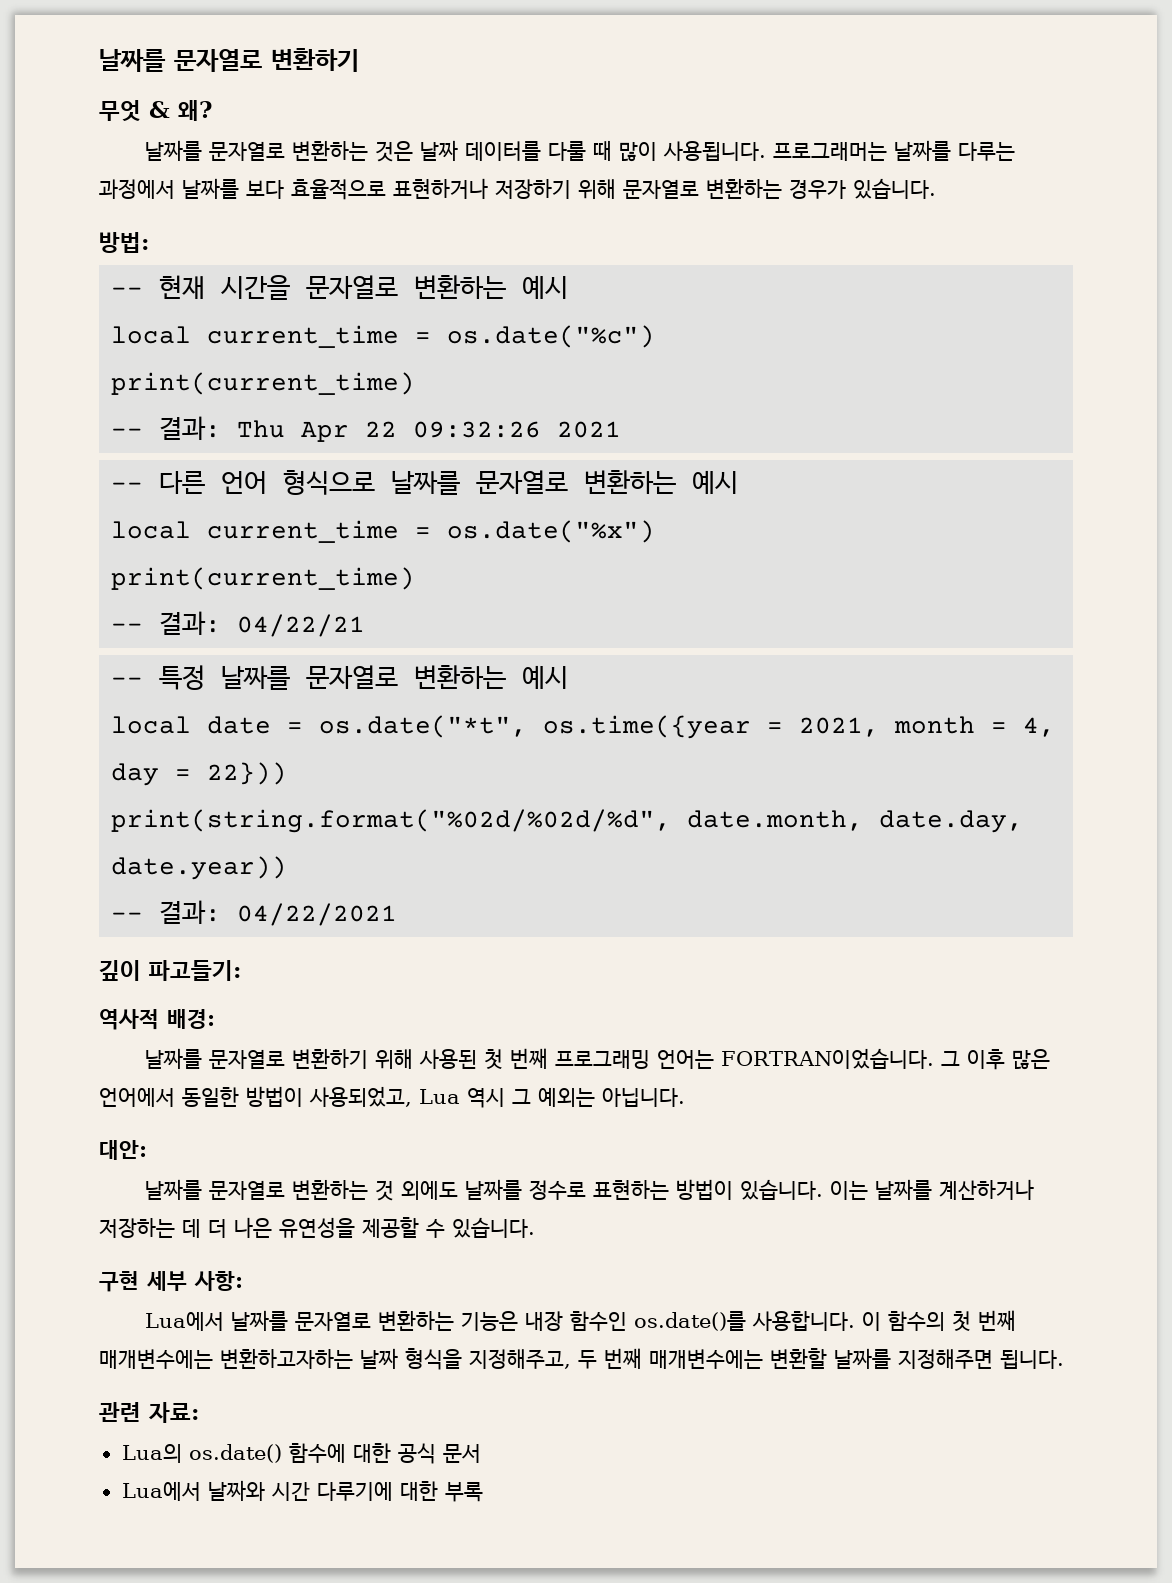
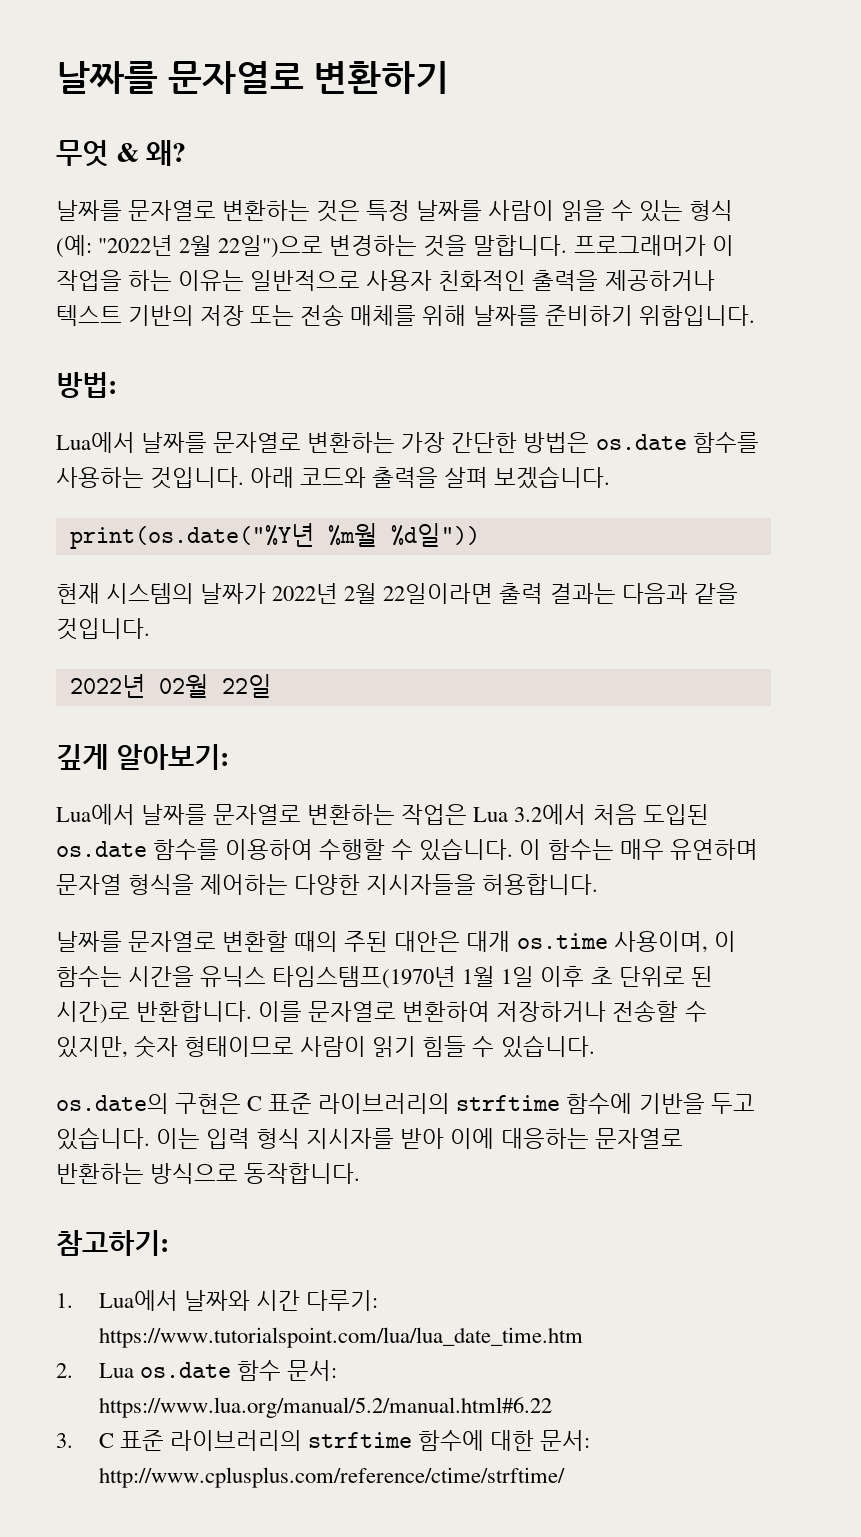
[420,140,1016,162] [99,178,936,200] [99,232,149,253] [111,275,569,300] [111,325,656,348] [111,372,416,395] [111,416,622,442] [111,470,739,495] [111,520,656,543] [111,567,416,590] [111,611,366,637] [111,665,569,690] [111,715,1056,739] [111,762,288,786] [111,809,1024,833] [111,856,288,880] [111,900,398,926] [99,960,241,981] [99,1009,215,1030] [145,1048,1051,1070] [99,1086,685,1108] [99,1140,147,1160] [145,1179,1035,1201] [99,1217,535,1238] [99,1271,243,1292] [145,1310,1017,1331] [99,1348,1064,1370] [99,1402,199,1423] [121,1443,481,1464] [121,1480,483,1502] 날짜 데이터를 다룰 때 많이 사용됩니다. 프로그래머는 날짜를 다루는 과정에서 날짜를 보다 효율적으로 표현하거나 저장하기 위해 문자열로 변환하는 경우가 있습니다. // 방법: // -- 현재 시간을 문자열로 변환하는 예시 // local current_time = os.date("%c") // print(current_time) // -- 결과: Thu Apr 22 09:32:26 2021 // -- 다른 언어 형식으로 날짜를 문자열로 변환하는 예시 // local current_time = os.date("%x") // print(current_time) // -- 결과: 04/22/21 // -- 특정 날짜를 문자열로 변환하는 예시 // local date = os.date("*t", os.time({year = 2021, month = 4, day = 22})) // print(string.format("%02d/%02d/%d", date.month, date.day, date.year)) // -- 결과: 04/22/2021 // 깊이 파고들기: // 역사적 배경: // 날짜를 문자열로 변환하기 위해 사용된 첫 번째 프로그래밍 언어는 FORTRAN이었습니다. 그 이후 많은 언어에서 동일한 방법이 사용되었고, Lua 역시 그 예외는 아닙니다. // 대안: // 날짜를 문자열로 변환하는 것 외에도 날짜를 정수로 표현하는 방법이 있습니다. 이는 날짜를 계산하거나 저장하는 데 더 나은 유연성을 제공할 수 있습니다. // 구현 세부 사항: // Lua에서 날짜를 문자열로 변환하는 기능은 내장 함수인 os.date()를 사용합니다. 이 함수의 첫 번째 매개변수에는 변환하고자하는 날짜 형식을 지정해주고, 두 번째 매개변수에는 변환할 날짜를 지정해주면 됩니다. // 관련 자료: // Lua의 os.date() 함수에 대한 공식 문서 // Lua에서 날짜와 시간 다루기에 대한 부록 -> [366,200,733,222] [56,235,734,258] [56,270,715,291] [56,304,755,326] [56,372,117,398] [56,432,759,453] [56,466,611,489] [69,523,480,549] [56,583,738,604] [56,618,150,640] [69,674,272,698] [56,744,229,770] [56,804,709,825] [56,838,758,861] [56,874,599,895] [56,931,736,953] [56,966,713,989] [56,1000,707,1024] [56,1035,595,1058] [56,1093,755,1114] [56,1127,683,1150] [56,1163,361,1184] [56,1230,169,1256] [56,1290,378,1311] [98,1327,583,1348] [56,1360,337,1381] [98,1397,552,1418] [56,1430,591,1451] [98,1467,565,1488] 특정 날짜를 사람이 읽을 수 있는 형식 (예: "2022년 2월 22일")으로 변경하는 것을 말합니다. 프로그래머가 이 작업을 하는 이유는 일반적으로 사용자 친화적인 출력을 제공하거나 텍스트 기반의 저장 또는 전송 매체를 위해 날짜를 준비하기 위함입니다. // 방법: // Lua에서 날짜를 문자열로 변환하는 가장 간단한 방법은 os.date 함수를 사용하는 것입니다. 아래 코드와 출력을 살펴 보겠습니다. // print(os.date("%Y년 %m월 %d일")) // 현재 시스템의 날짜가 2022년 2월 22일이라면 출력 결과는 다음과 같을 것입니다. // 2022년 02월 22일 // 깊게 알아보기: // Lua에서 날짜를 문자열로 변환하는 작업은 Lua 3.2에서 처음 도입된 os.date 함수를 이용하여 수행할 수 있습니다. 이 함수는 매우 유연하며 문자열 형식을 제어하는 다양한 지시자들을 허용합니다. // 날짜를 문자열로 변환할 때의 주된 대안은 대개 os.time 사용이며, 이 함수는 시간을 유닉스 타임스탬프(1970년 1월 1일 이후 초 단위로 된 시간)로 반환합니다. 이를 문자열로 변환하여 저장하거나 전송할 수 있지만, 숫자 형태이므로 사람이 읽기 힘들 수 있습니다. // os.date의 구현은 C 표준 라이브러리의 strftime 함수에 기반을 두고 있습니다. 이는 입력 형식 지시자를 받아 이에 대응하는 문자열로 반환하는 방식으로 동작합니다. // 참고하기: // 1. Lua에서 날짜와 시간 다루기: https://www.tutorialspoint.com/lua/lua_date_time.htm // 2. Lua os.date 함수 문서: https://www.lua.org/manual/5.2/manual.html#6.22 // 3. C 표준 라이브러리의 strftime 함수에 대한 문서: http://www.cplusplus.com/reference/ctime/strftime/

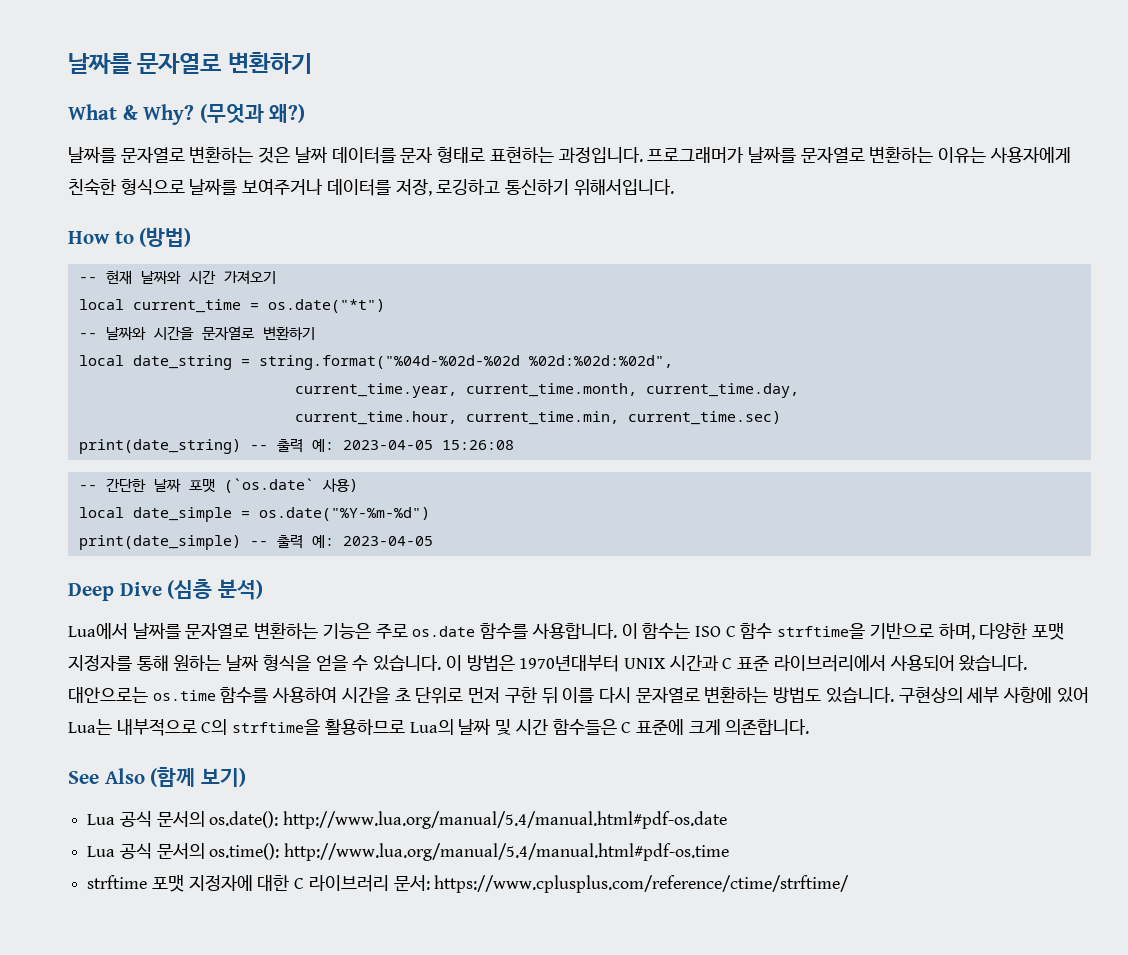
[56,140,187,167] 무엇 & 왜? -> [68,104,306,125] What & Why? (무엇과 왜?)
[366,200,733,222] [56,235,734,258] [56,270,715,291] [56,304,755,326] [56,372,117,398] [56,432,759,453] [56,466,611,489] [69,523,480,549] [56,583,738,604] [56,618,150,640] [69,674,272,698] [56,744,229,770] [56,804,709,825] [56,838,758,861] [56,874,599,895] [56,931,736,953] [56,966,713,989] [56,1000,707,1024] [56,1035,595,1058] [56,1093,755,1114] [56,1127,683,1150] [56,1163,361,1184] [56,1230,169,1256] [56,1290,378,1311] [98,1327,583,1348] [56,1360,337,1381] [98,1397,552,1418] [56,1430,591,1451] [98,1467,565,1488] 특정 날짜를 사람이 읽을 수 있는 형식 (예: "2022년 2월 22일")으로 변경하는 것을 말합니다. 프로그래머가 이 작업을 하는 이유는 일반적으로 사용자 친화적인 출력을 제공하거나 텍스트 기반의 저장 또는 전송 매체를 위해 날짜를 준비하기 위함입니다. // 방법: // Lua에서 날짜를 문자열로 변환하는 가장 간단한 방법은 os.date 함수를 사용하는 것입니다. 아래 코드와 출력을 살펴 보겠습니다. // print(os.date("%Y년 %m월 %d일")) // 현재 시스템의 날짜가 2022년 2월 22일이라면 출력 결과는 다음과 같을 것입니다. // 2022년 02월 22일 // 깊게 알아보기: // Lua에서 날짜를 문자열로 변환하는 작업은 Lua 3.2에서 처음 도입된 os.date 함수를 이용하여 수행할 수 있습니다. 이 함수는 매우 유연하며 문자열 형식을 제어하는 다양한 지시자들을 허용합니다. // 날짜를 문자열로 변환할 때의 주된 대안은 대개 os.time 사용이며, 이 함수는 시간을 유닉스 타임스탬프(1970년 1월 1일 이후 초 단위로 된 시간)로 반환합니다. 이를 문자열로 변환하여 저장하거나 전송할 수 있지만, 숫자 형태이므로 사람이 읽기 힘들 수 있습니다. // os.date의 구현은 C 표준 라이브러리의 strftime 함수에 기반을 두고 있습니다. 이는 입력 형식 지시자를 받아 이에 대응하는 문자열로 반환하는 방식으로 동작합니다. // 참고하기: // 1. Lua에서 날짜와 시간 다루기: https://www.tutorialspoint.com/lua/lua_date_time.htm // 2. Lua os.date 함수 문서: https://www.lua.org/manual/5.2/manual.html#6.22 // 3. C 표준 라이브러리의 strftime 함수에 대한 문서: http://www.cplusplus.com/reference/ctime/strftime/ -> [294,146,1071,164] [68,178,674,196] [68,227,192,247] [78,270,276,284] [78,299,385,313] [78,326,315,340] [78,355,673,370] [294,383,799,398] [294,411,781,425] [78,439,514,454] [78,478,358,493] [78,507,430,522] [78,535,433,550] [68,579,263,601] [68,622,1065,640] [68,654,1028,672] [68,686,1089,704] [68,718,810,736] [68,767,246,787] [87,811,728,829] [87,843,730,861] [87,875,850,893] 날짜 데이터를 문자 형태로 표현하는 과정입니다. 프로그래머가 날짜를 문자열로 변환하는 이유는 사용자에게 친숙한 형식으로 날짜를 보여주거나 데이터를 저장, 로깅하고 통신하기 위해서입니다. // How to (방법) // -- 현재 날짜와 시간 가져오기 // local current_time = os.date("*t") // -- 날짜와 시간을 문자열로 변환하기 // local date_string = string.format("%04d-%02d-%02d %02d:%02d:%02d", // current_time.year, current_time.month, current_time.day, // current_time.hour, current_time.min, current_time.sec) // print(date_string) -- 출력 예: 2023-04-05 15:26:08 // -- 간단한 날짜 포맷 (`os.date` 사용) // local date_simple = os.date("%Y-%m-%d") // print(date_simple) -- 출력 예: 2023-04-05 // Deep Dive (심층 분석) // Lua에서 날짜를 문자열로 변환하는 기능은 주로 os.date 함수를 사용합니다. 이 함수는 ISO C 함수 strftime을 기반으로 하며, 다양한 포맷 지정자를 통해 원하는 날짜 형식을 얻을 수 있습니다. 이 방법은 1970년대부터 UNIX 시간과 C 표준 라이브러리에서 사용되어 왔습니다. 대안으로는 os.time 함수를 사용하여 시간을 초 단위로 먼저 구한 뒤 이를 다시 문자열로 변환하는 방법도 있습니다. 구현상의 세부 사항에 있어 Lua는 내부적으로 C의 strftime을 활용하므로 Lua의 날짜 및 시간 함수들은 C 표준에 크게 의존합니다. // See Also (함께 보기) // Lua 공식 문서의 os.date(): http://www.lua.org/manual/5.4/manual.html#pdf-os.date // Lua 공식 문서의 os.time(): http://www.lua.org/manual/5.4/manual.html#pdf-os.time // strftime 포맷 지정자에 대한 C 라이브러리 문서: https://www.cplusplus.com/reference/ctime/strftime/

